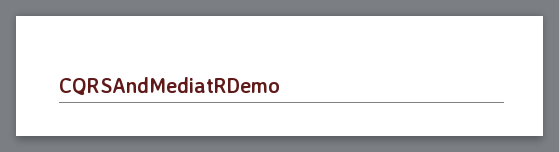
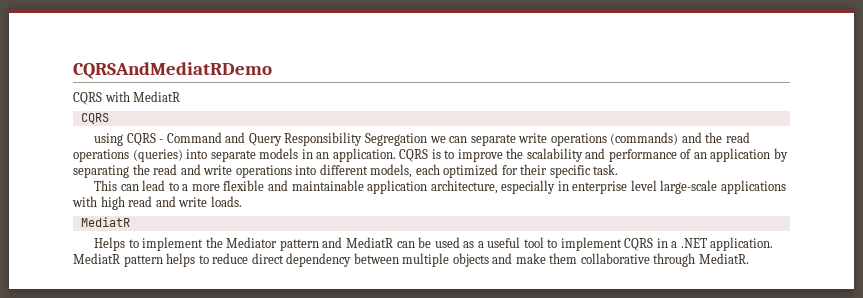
(280, 86) none -> [73,91,181,105] [80,113,109,124] [94,132,750,146] [73,148,788,162] [73,164,619,178] [94,180,786,194] [72,196,242,210] [80,217,130,227] [94,237,774,251] [73,253,749,267] // CQRS with MediatR // CQRS // using CQRS - Command and Query Responsibility Segregation we can separate write operations (commands) and the read operations (queries) into separate models in an application. CQRS is to improve the scalability and performance of an application by separating the read and write operations into different models, each optimized for their specific task. // This can lead to a more flexible and maintainable application architecture, especially in enterprise level large-scale applications with high read and write loads. // MediatR // Helps to implement the Mediator pattern and MediatR can be used as a useful tool to implement CQRS in a .NET application. MediatR pattern helps to reduce direct dependency between multiple objects and make them collaborative through MediatR.

